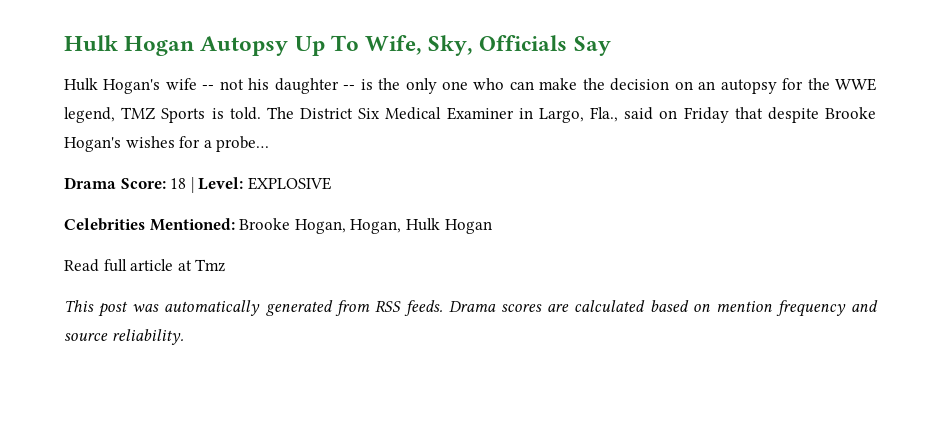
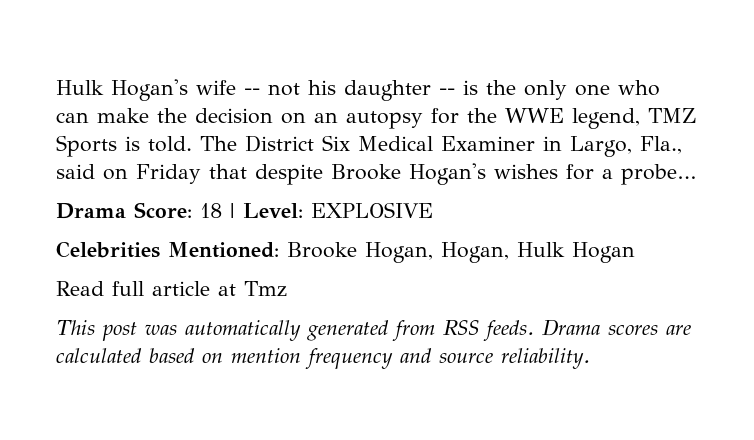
[64,35,611,56] [64,78,98,91] Hulk Hogan Autopsy Up To Wife, Sky, Officials Say // Hulk -> [56,80,104,95] Hulk

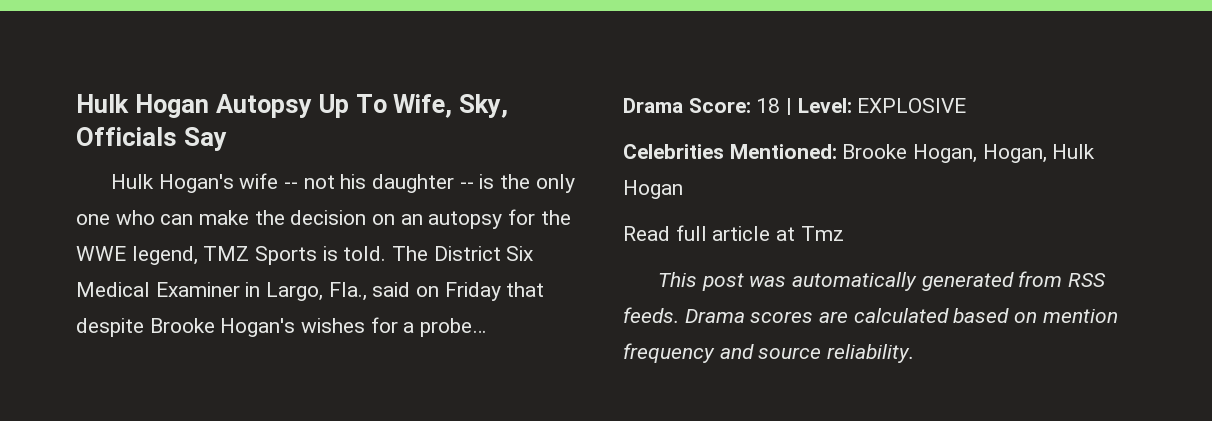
[56,80,104,95] Hulk -> [76,94,509,118] [76,127,227,151] [111,174,155,189] Hulk Hogan Autopsy Up To Wife, Sky, Officials Say // Hulk

